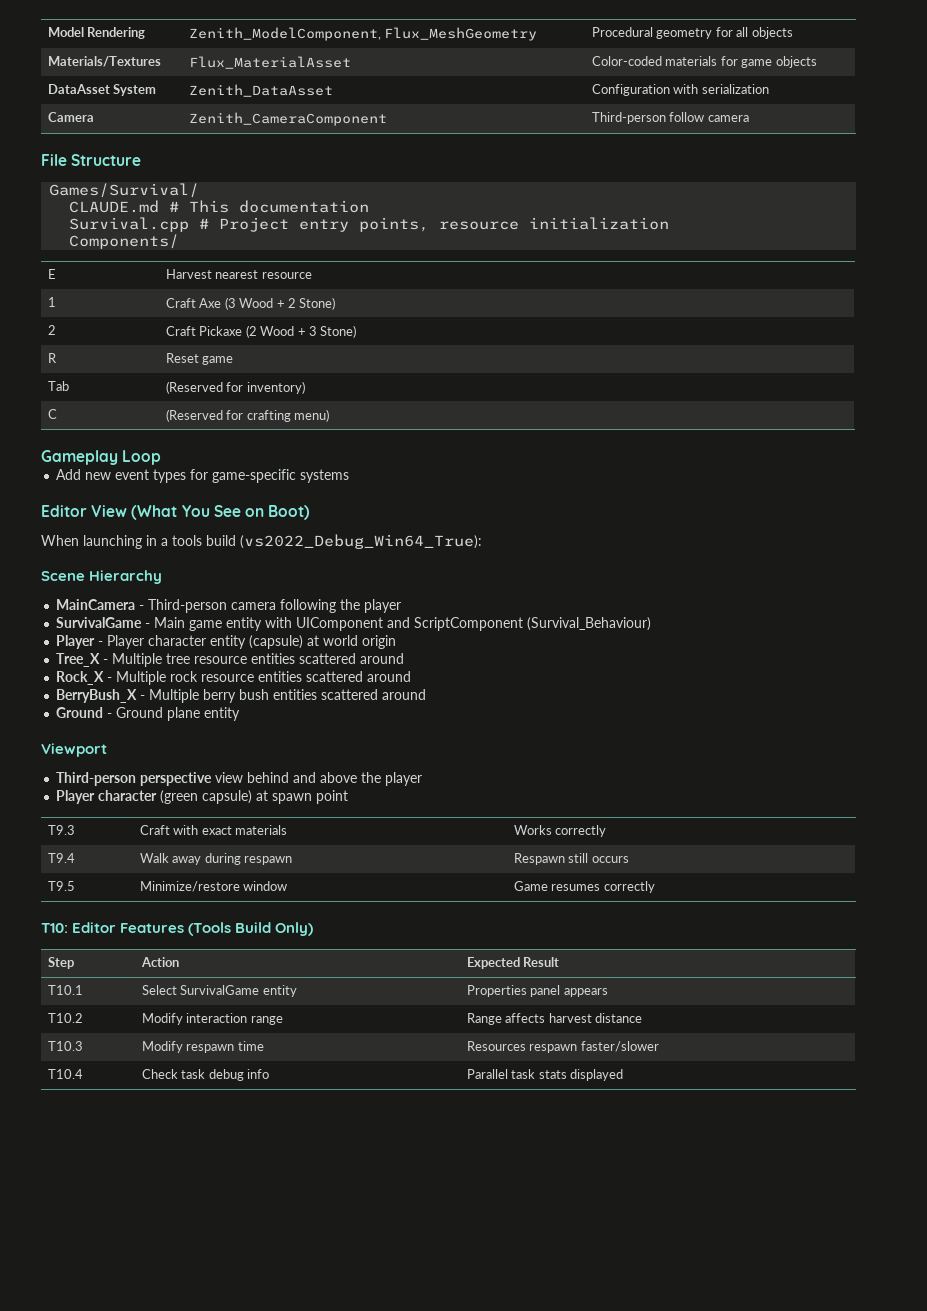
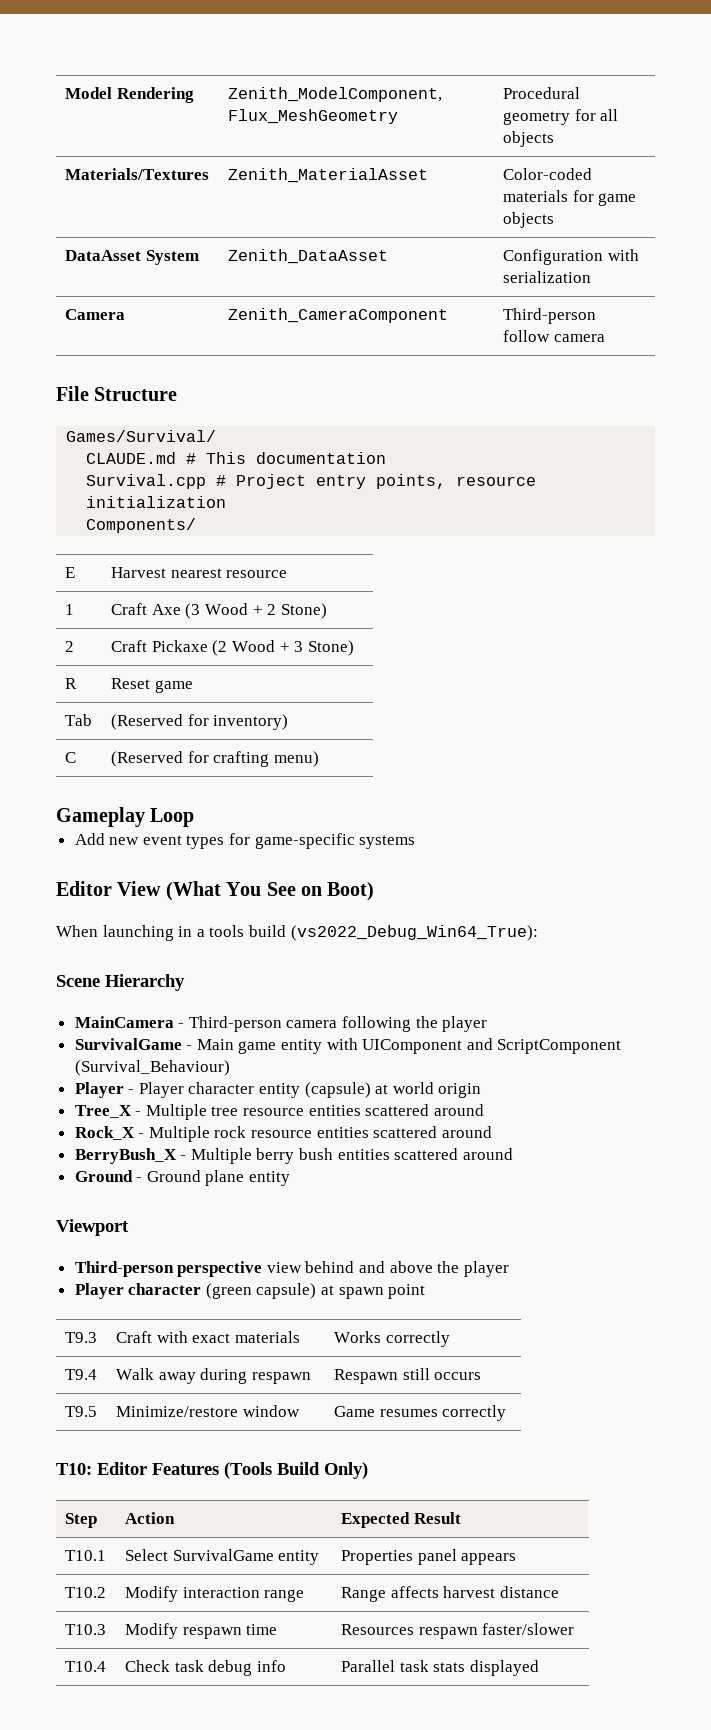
[189,56,352,69] Flux_MaterialAsset -> [228,168,429,183] Zenith_MaterialAsset

